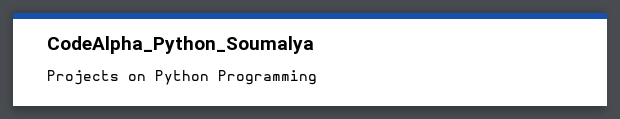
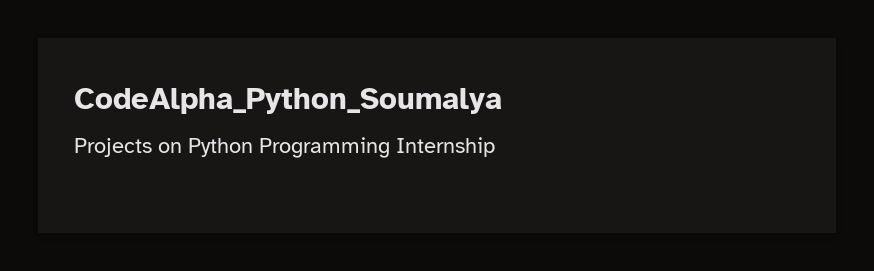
(317, 77) none -> [396,137,495,157] Internship

